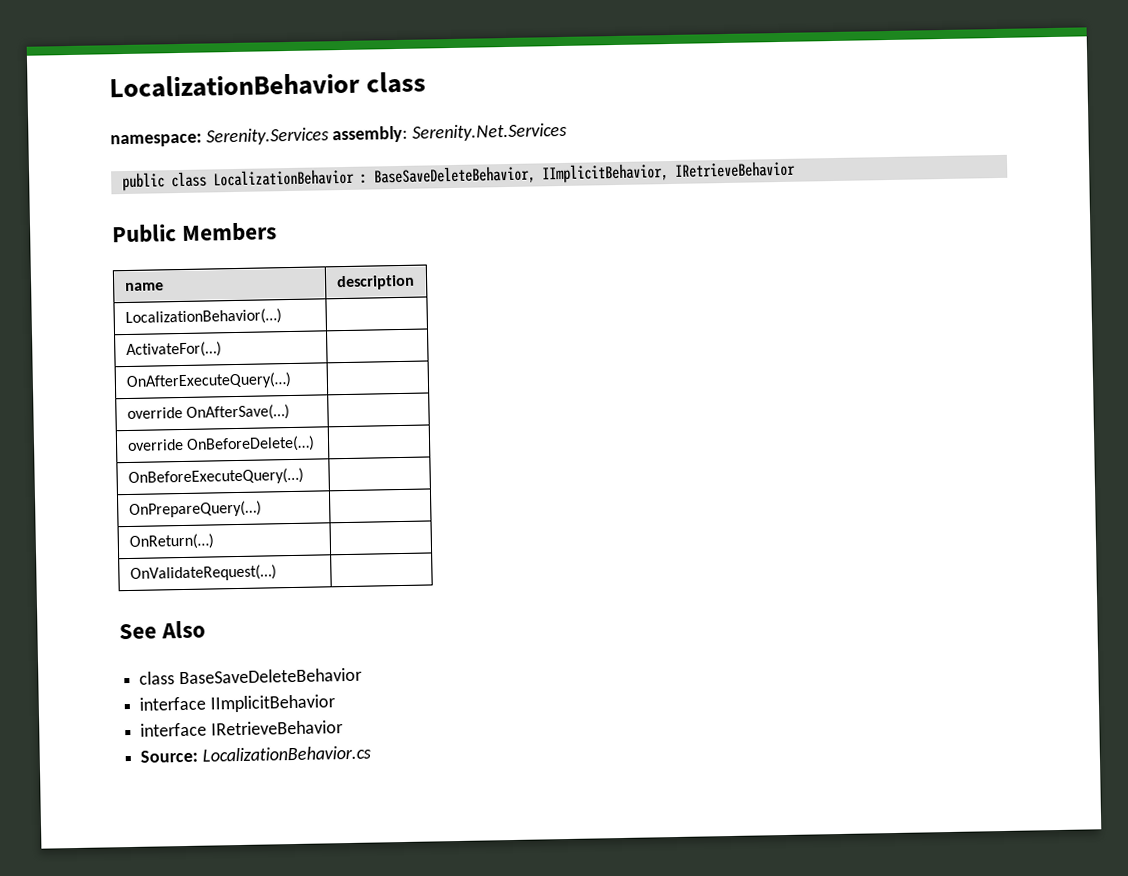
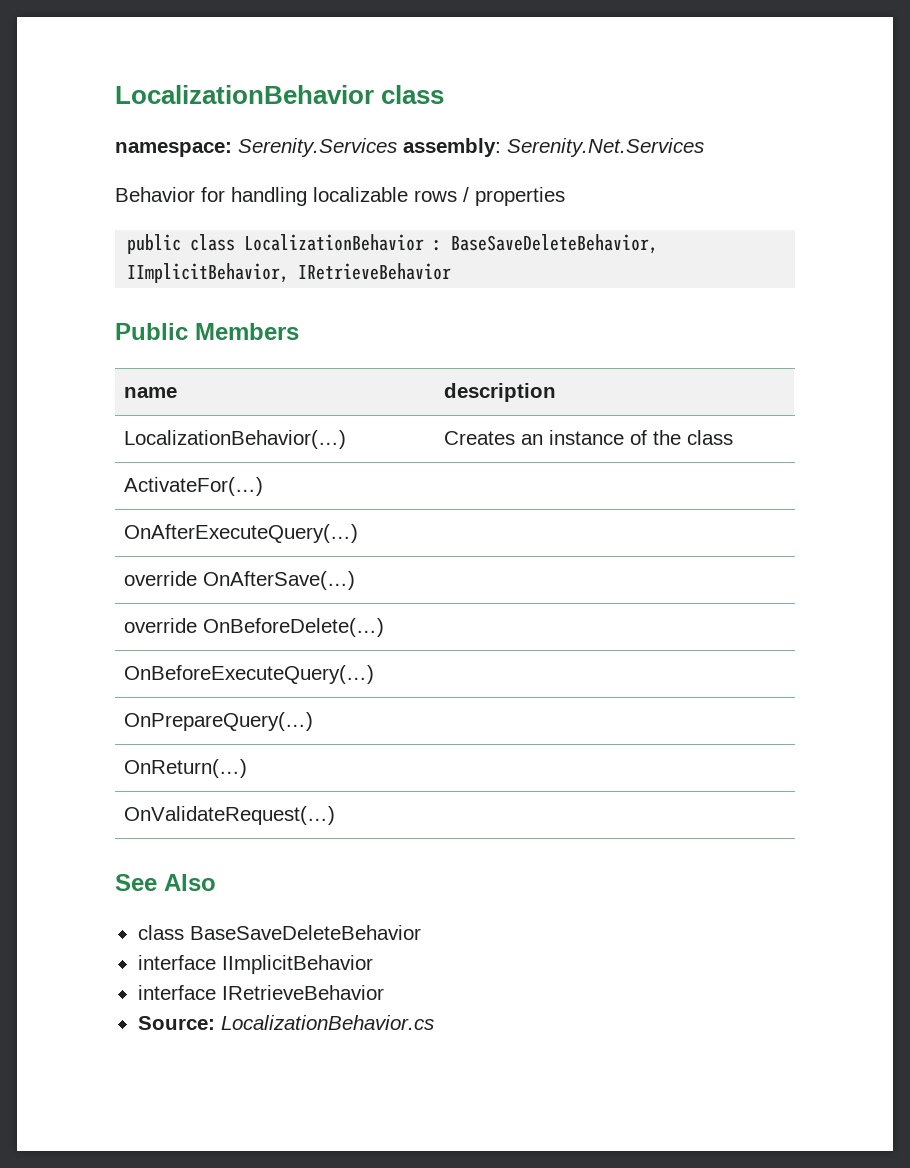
(568, 132) none -> [115,187,565,206] // Behavior for handling localizable rows / properties
(282, 317) none -> [443,430,733,445] Creates an instance of the class

